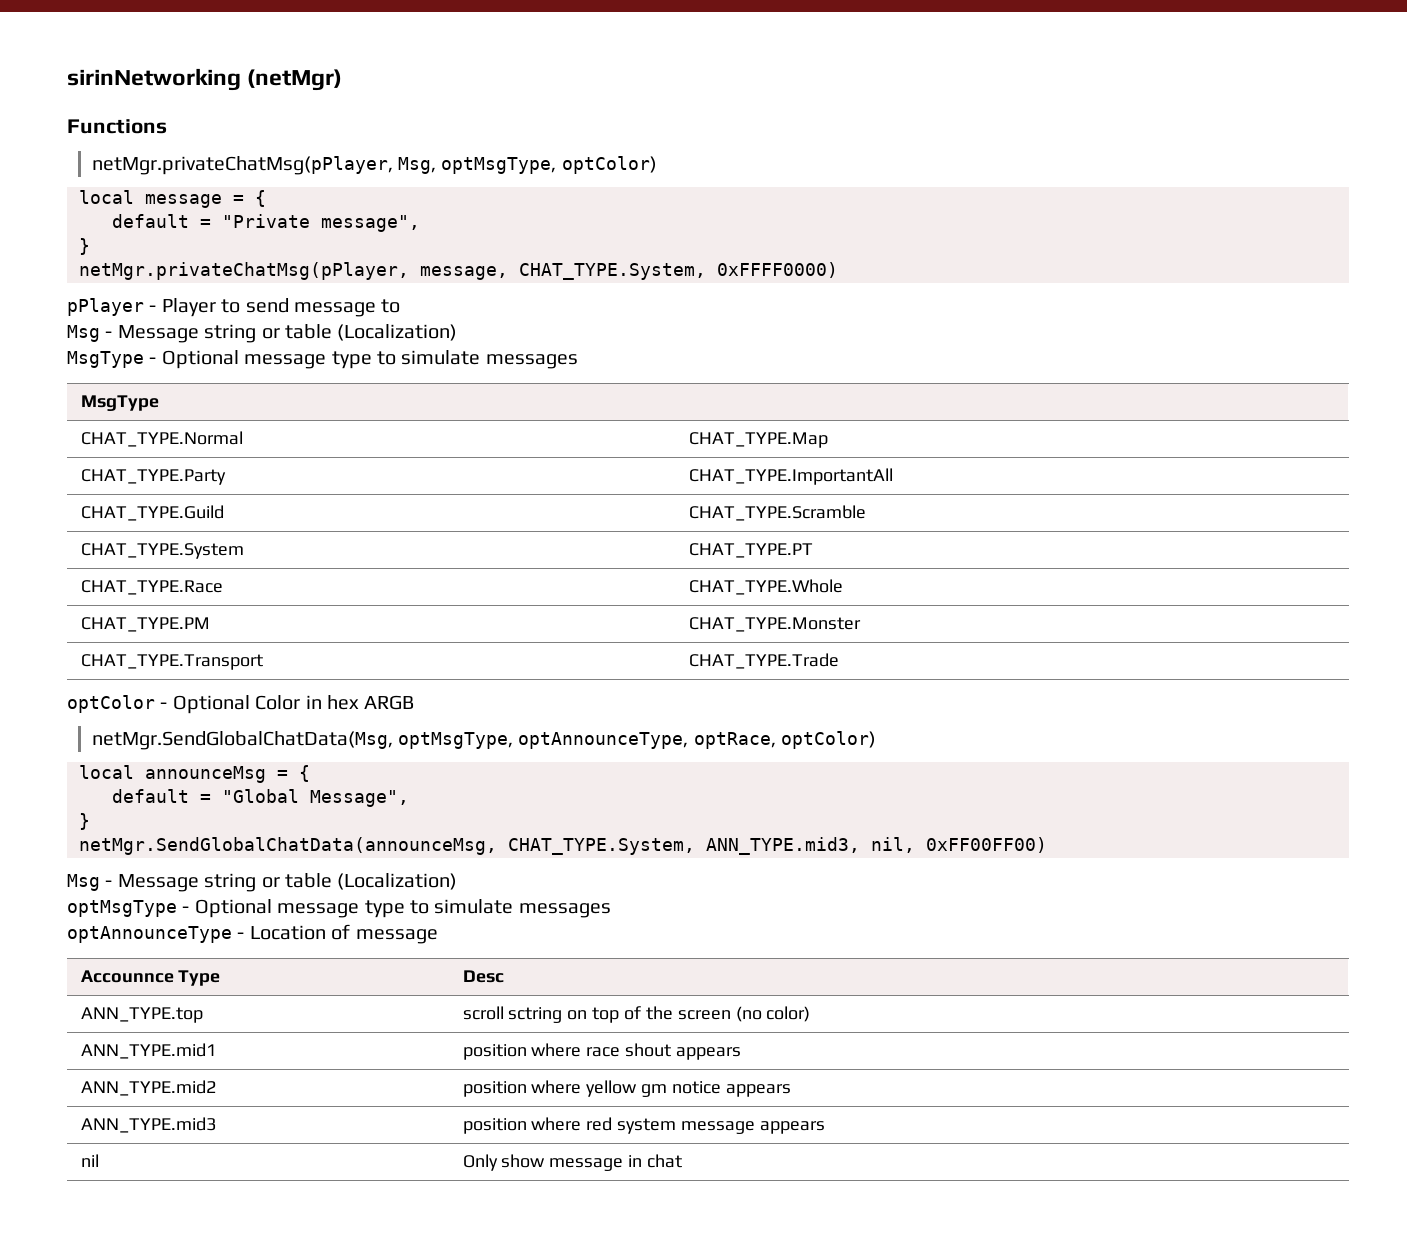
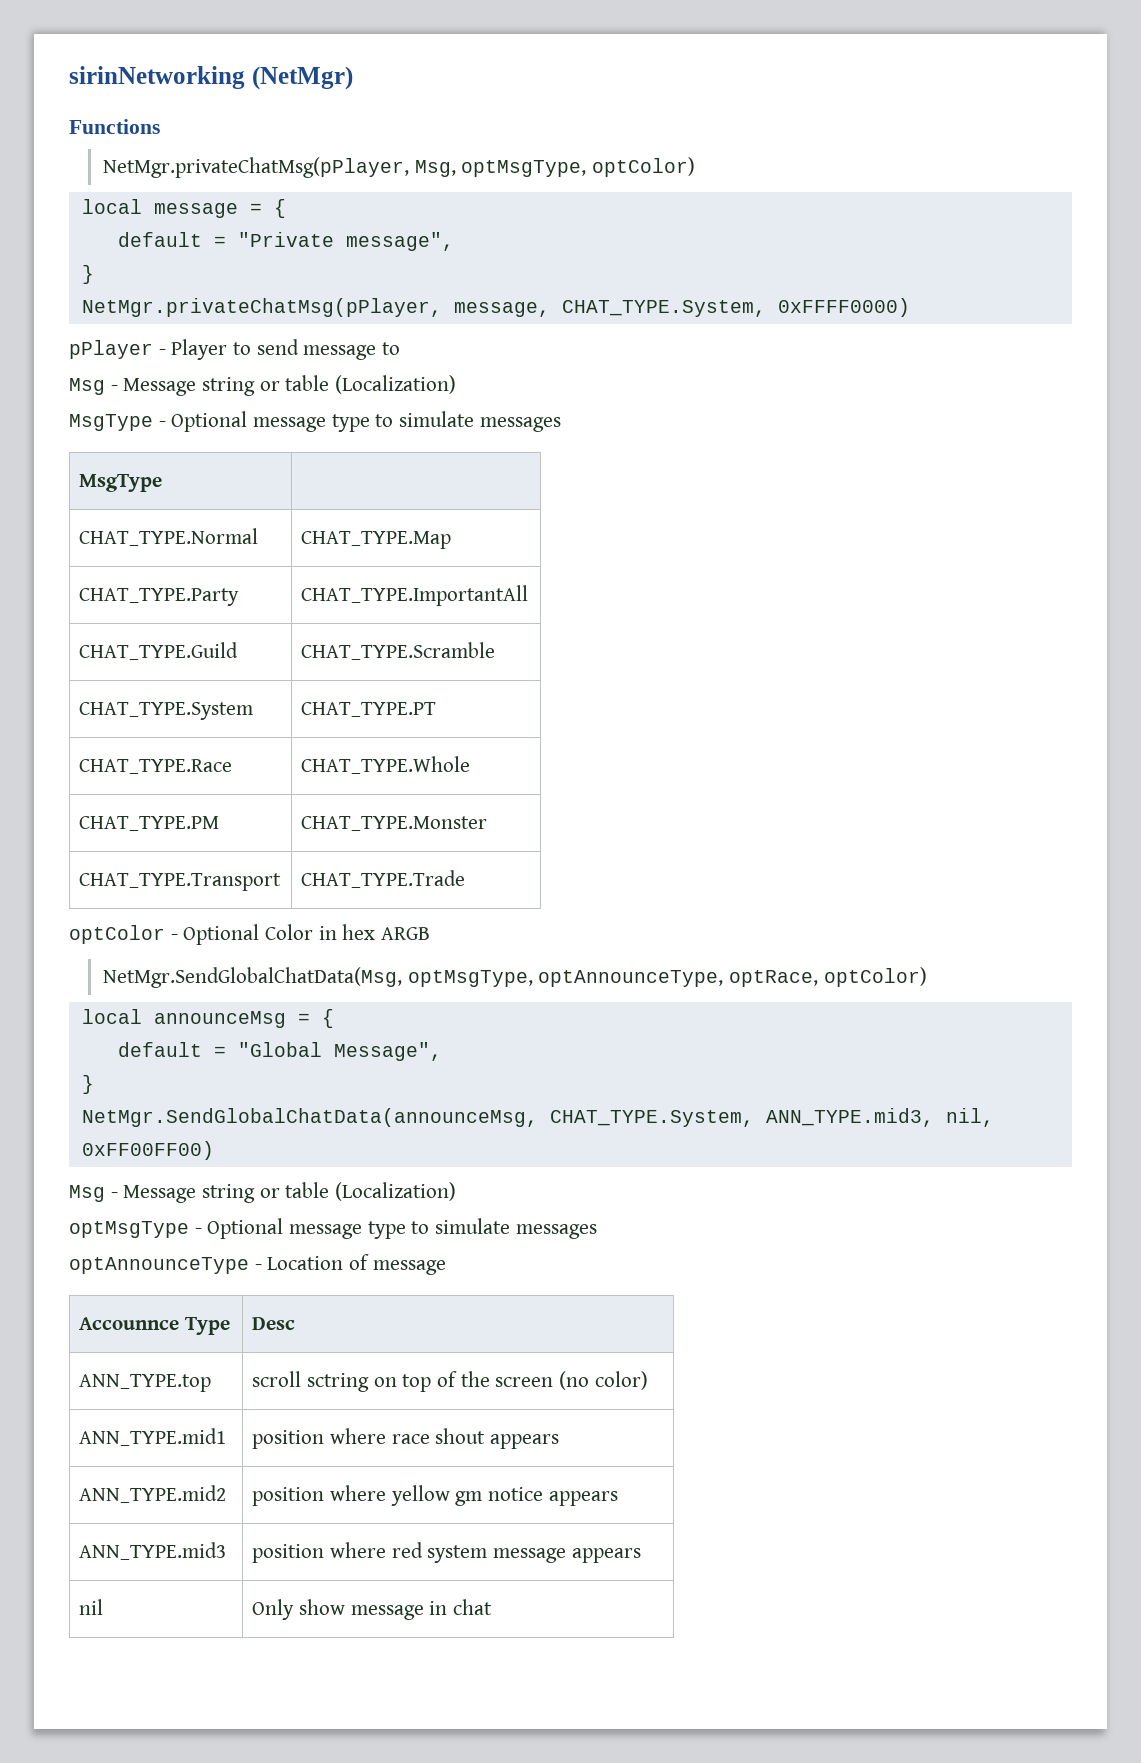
[247,69,343,91] (netMgr) -> [251,66,353,90] (NetMgr)
[91,156,393,175] netMgr.privateChatMsg(pPlayer, -> [103,157,410,178] NetMgr.privateChatMsg(pPlayer,
[79,262,409,280] netMgr.privateChatMsg(pPlayer, -> [81,298,442,317] NetMgr.privateChatMsg(pPlayer,
[91,731,393,750] netMgr.SendGlobalChatData(Msg, -> [103,967,403,988] NetMgr.SendGlobalChatData(Msg,
[79,837,497,855] netMgr.SendGlobalChatData(announceMsg, -> [81,1108,538,1127] NetMgr.SendGlobalChatData(announceMsg,

